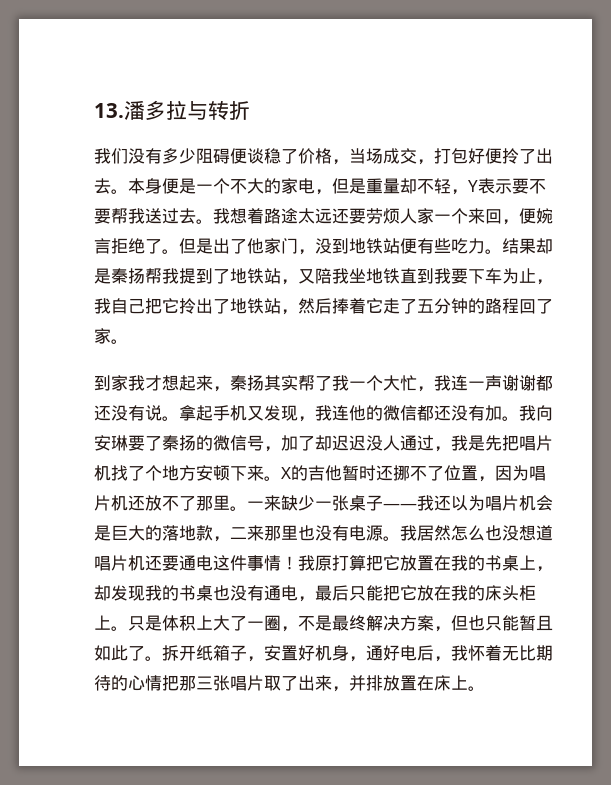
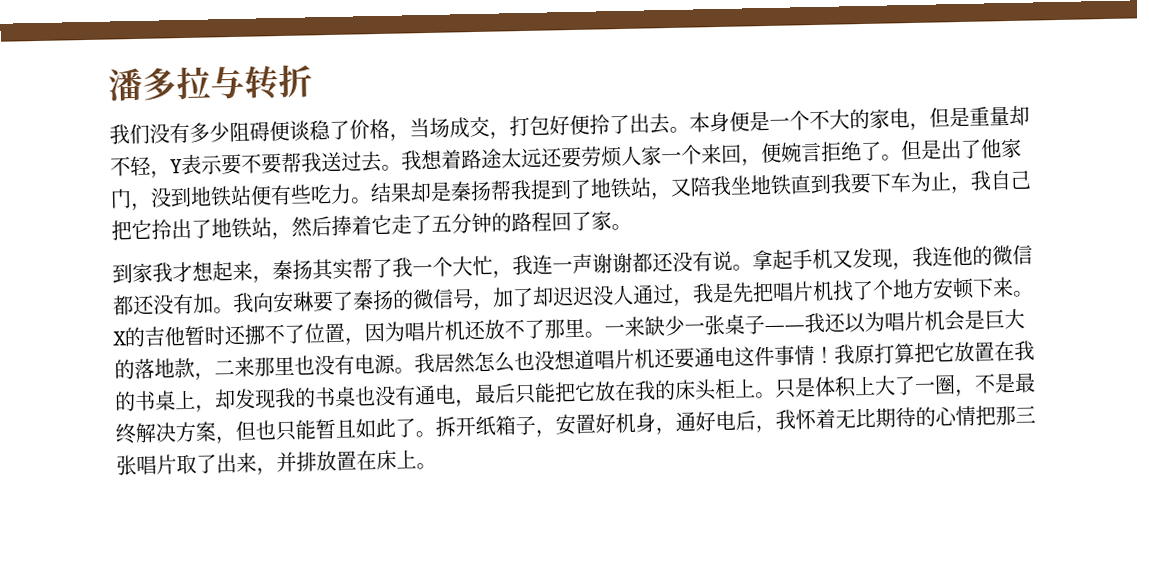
[94,103,124,118] 13. -> (108, 84) none

